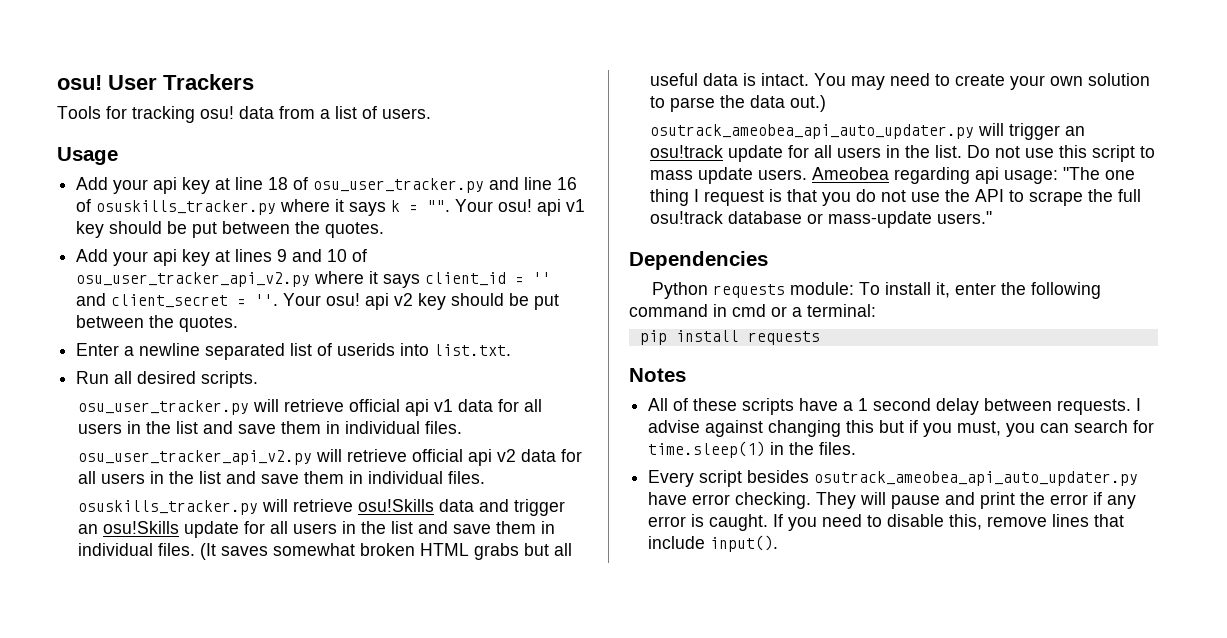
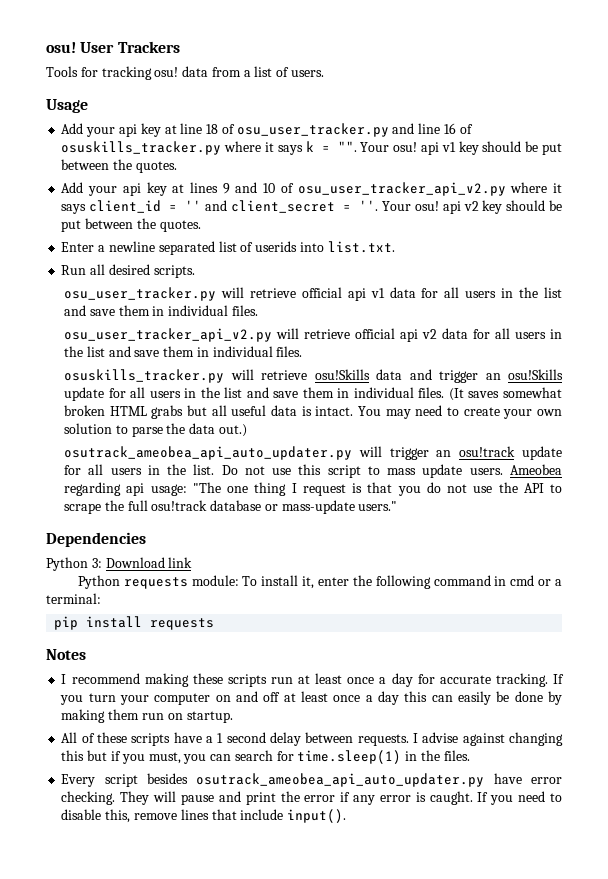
(768, 260) none -> [46,557,193,571] // Python 3: Download link
(686, 375) none -> [61,673,564,687] [60,691,562,705] [61,709,233,723] // I recommend making these scripts run at least once a day for accurate tracking. If you turn your computer on and off at least once a day this can easily be done by making them run on startup.

